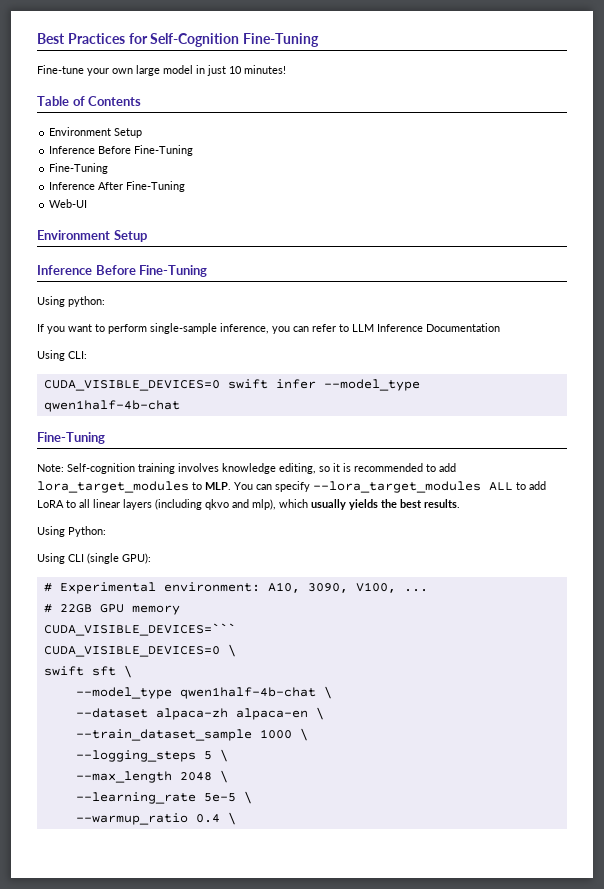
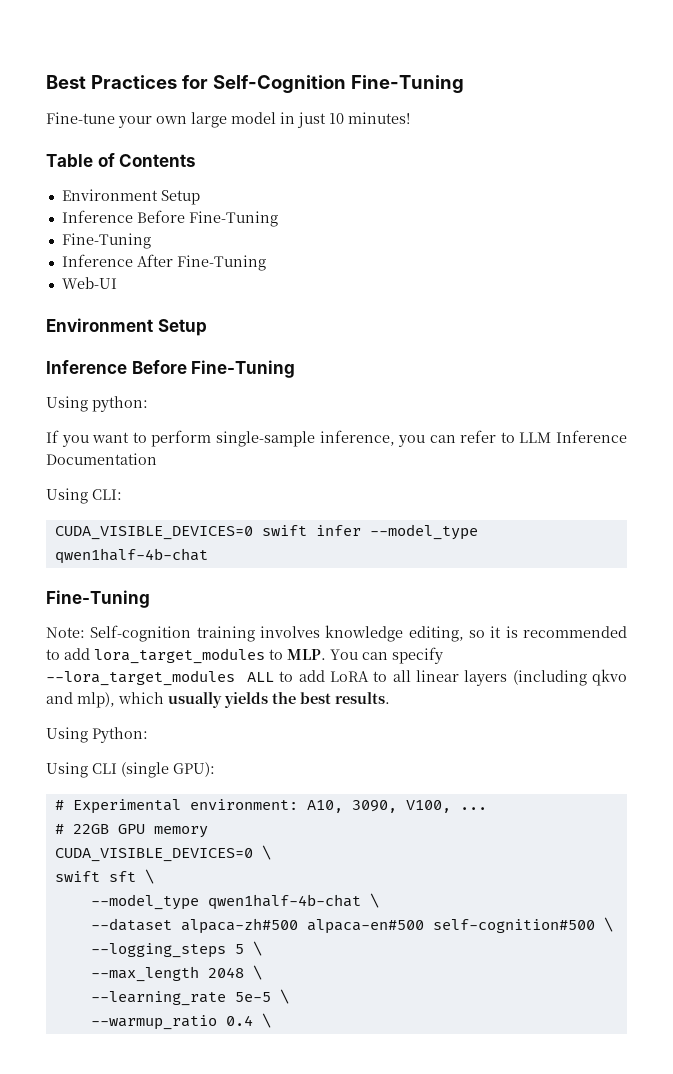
[43,623,236,636] // CUDA_VISIBLE_DEVICES=``` -> (208, 832) none
[155,707,324,720] [75,729,292,741] alpaca-zh alpaca-en \ // --train_dataset_sample 1000 -> [180,918,595,934] alpaca-zh#500 alpaca-en#500 self-cognition#500

